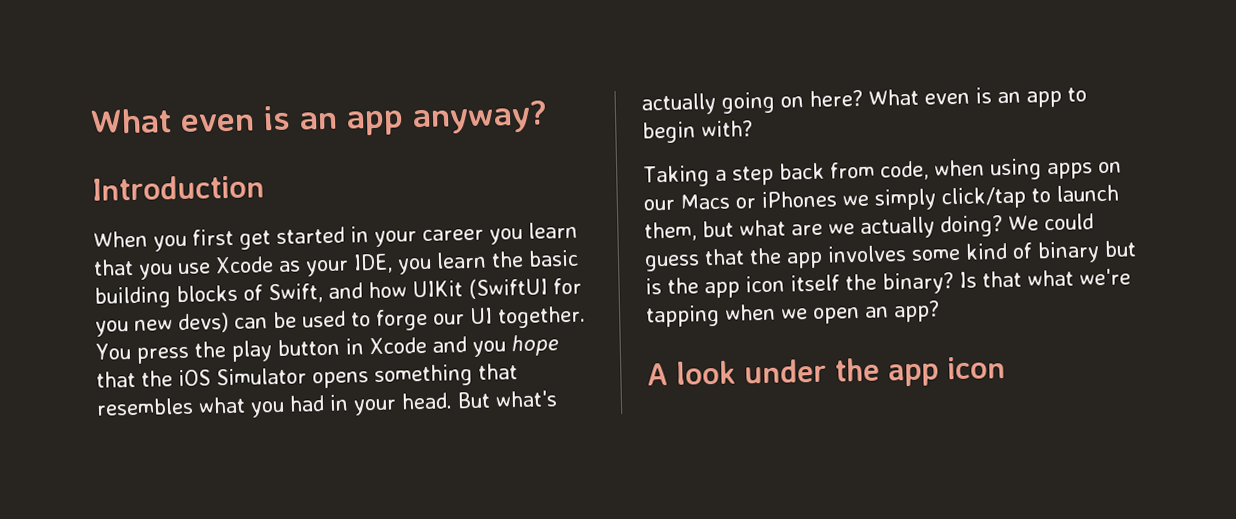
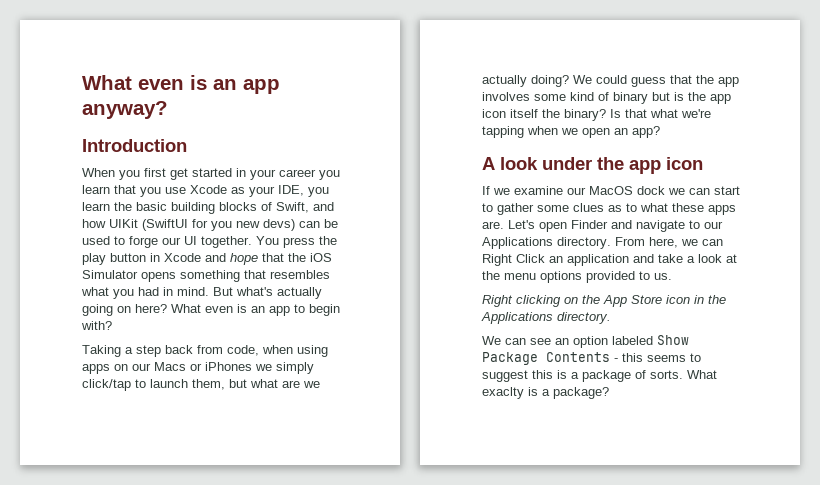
[471,340,506,358] you -> (226, 257) none
[353,392,453,416] your head. -> [177,287,209,296] mind.
(1006, 368) none -> [482,186,740,195] [482,203,736,215] [482,220,723,232] [482,237,723,249] [482,254,737,266] [482,271,672,283] [482,295,726,307] [481,312,611,324] [482,335,689,348] [482,352,701,365] [482,370,717,382] [482,387,609,399] // If we examine our MacOS dock we can start to gather some clues as to what these apps are. Let's open Finder and navigate to our Applications directory. From here, we can Right Click an application and take a look at the menu options provided to us. // Right clicking on the App Store icon in the Applications directory. // We can see an option labeled Show Package Contents - this seems to suggest this is a package of sorts. What exaclty is a package?

